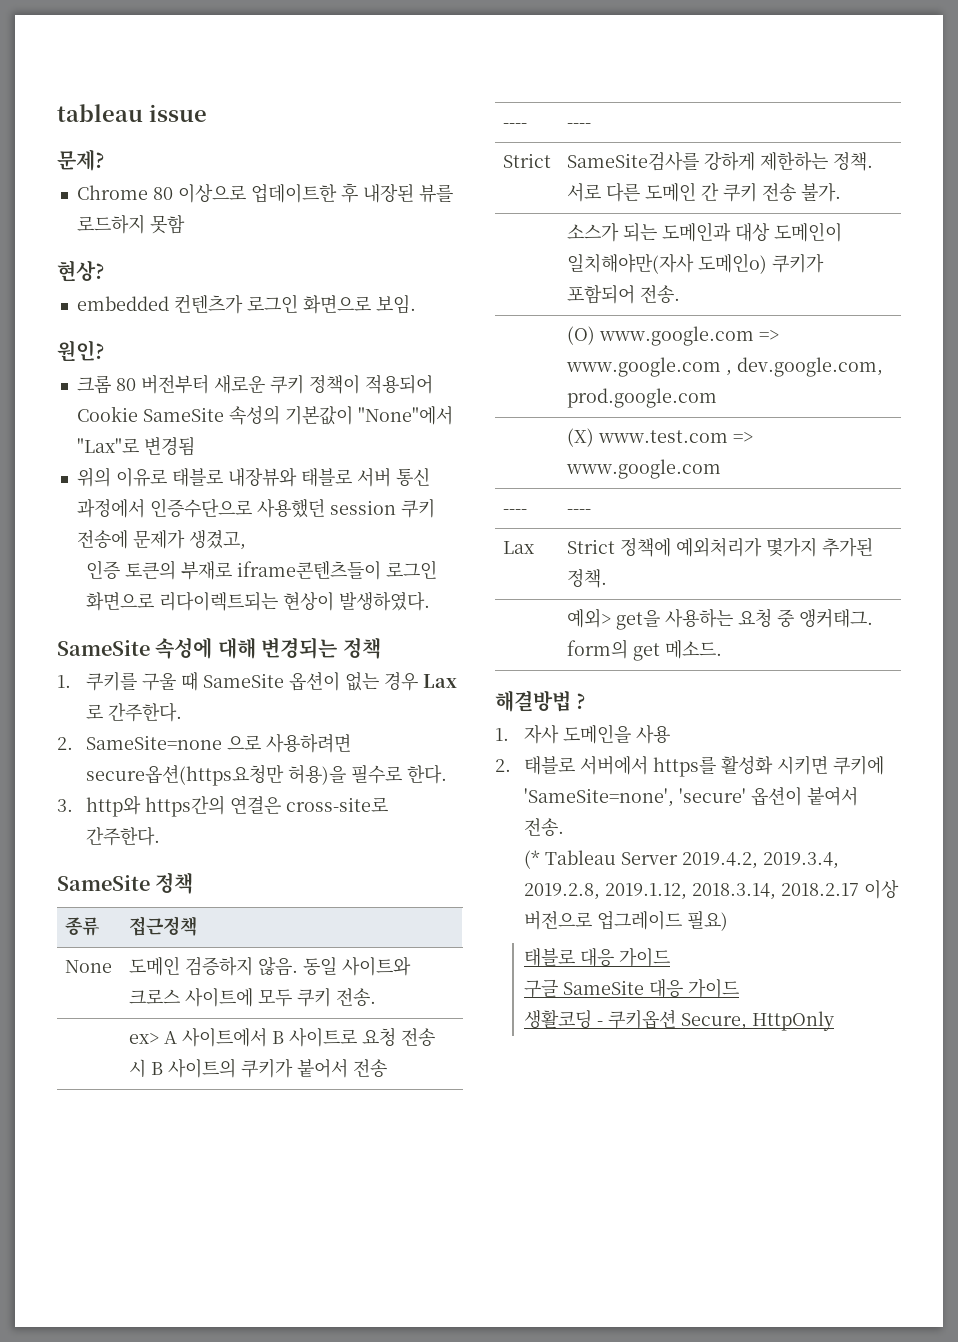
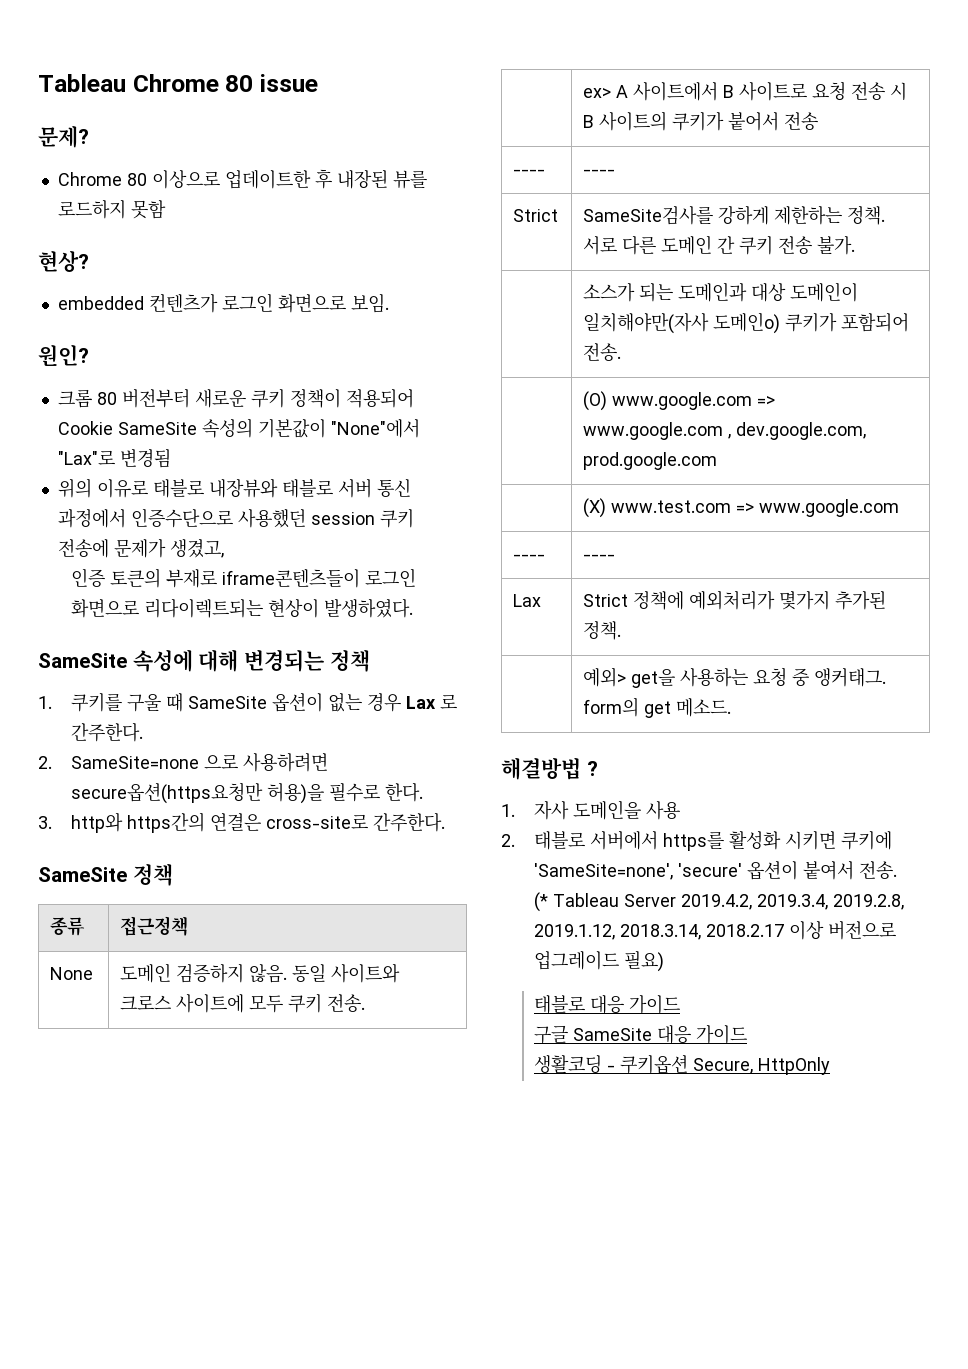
[57,104,143,122] tableau -> [38,74,254,92] Tableau Chrome 80

